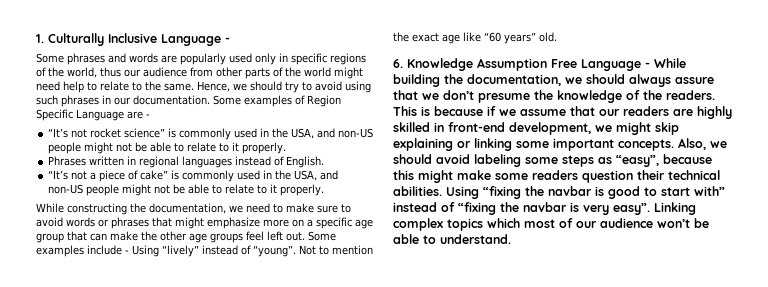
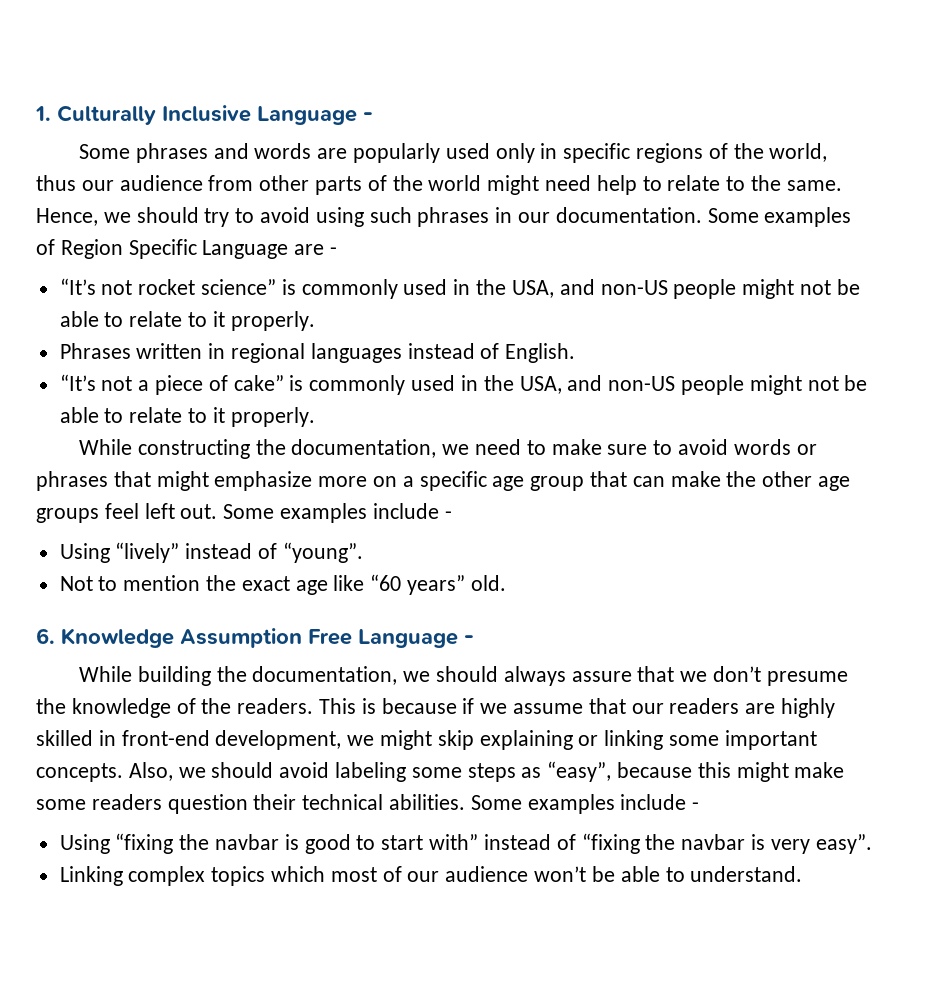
(129, 252) none -> (452, 515) //
(296, 251) none -> (363, 552) //
(650, 65) none -> (474, 639) //
(442, 191) none -> [470,794,700,814] Some examples include - //
(650, 209) none -> (872, 844) //

